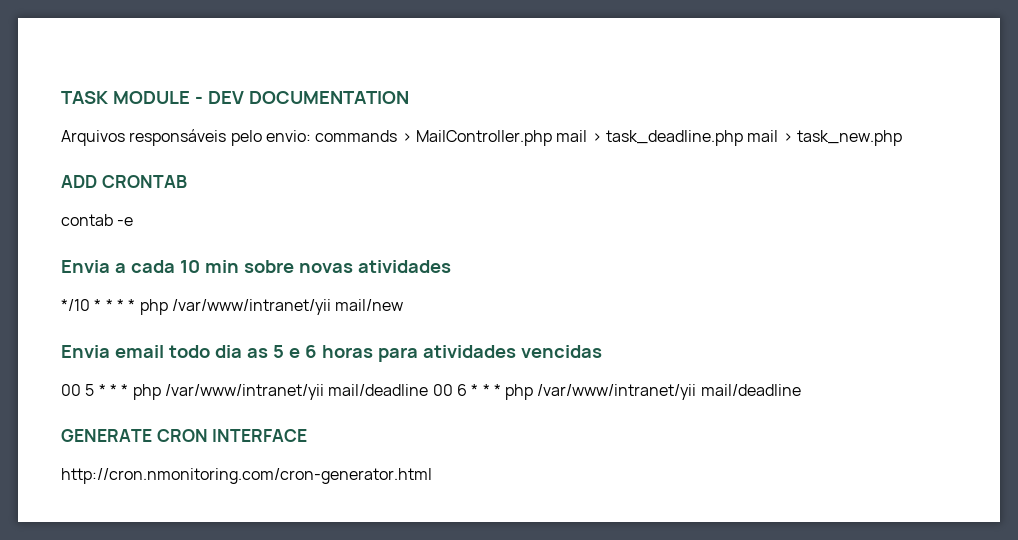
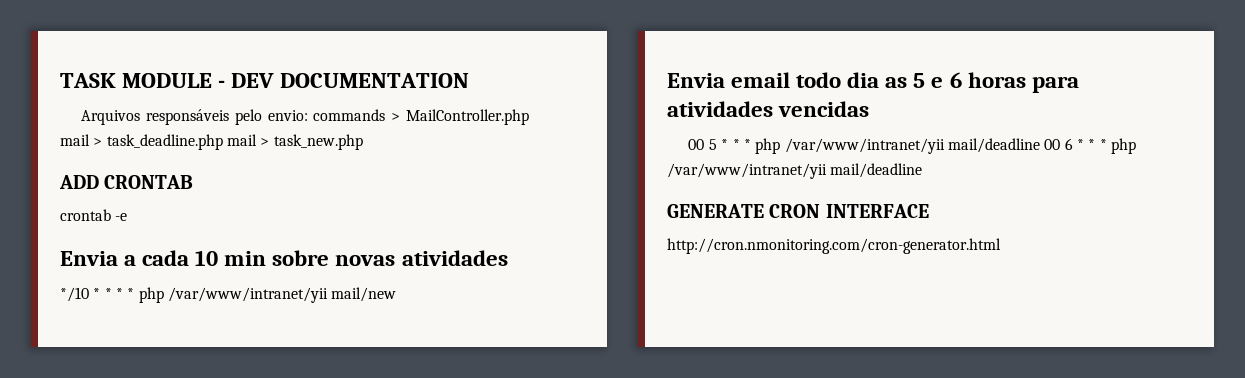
[61,214,113,226] contab -> [60,209,111,221] crontab

